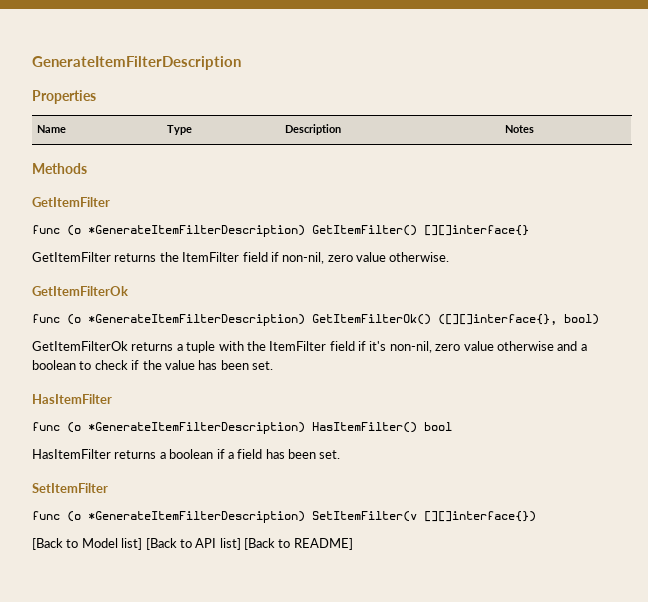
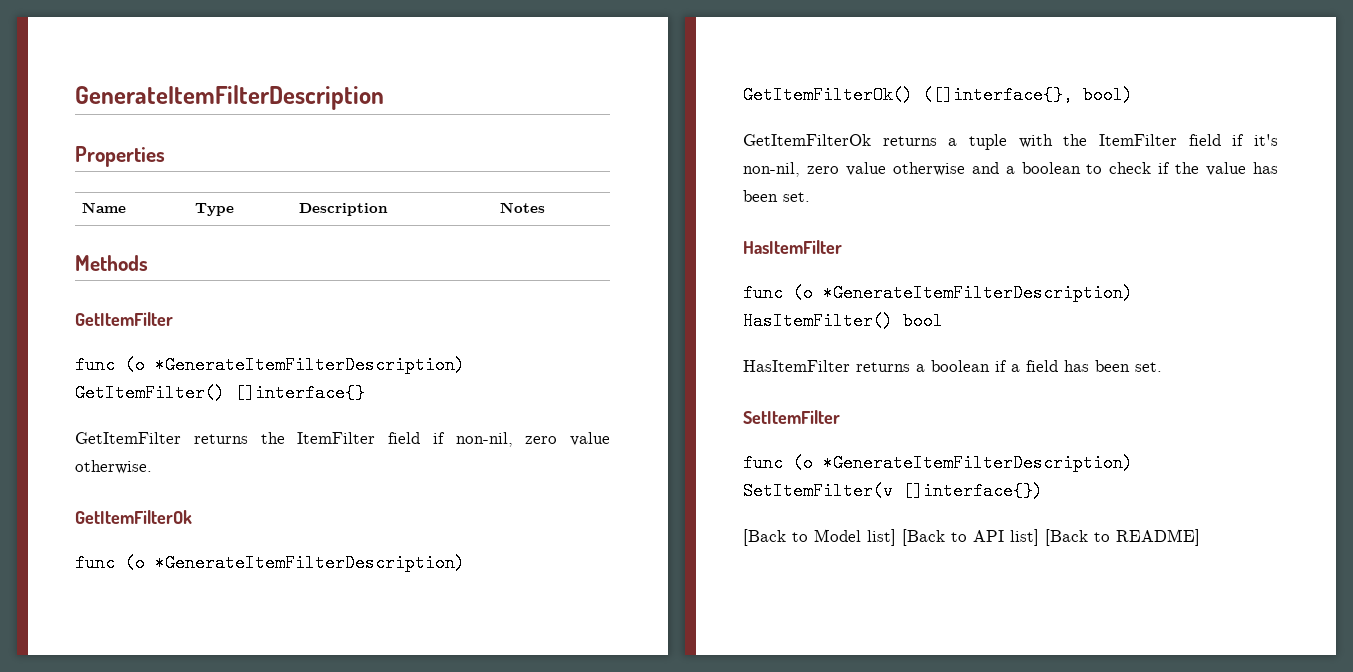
[424,225,529,236] [][]interface{} -> [235,384,365,402] []interface{}
[438,314,557,325] ([][]interface{}, -> [923,86,1073,104] ([]interface{},
[424,511,536,522] [][]interface{}) -> [903,482,1043,500] []interface{})

